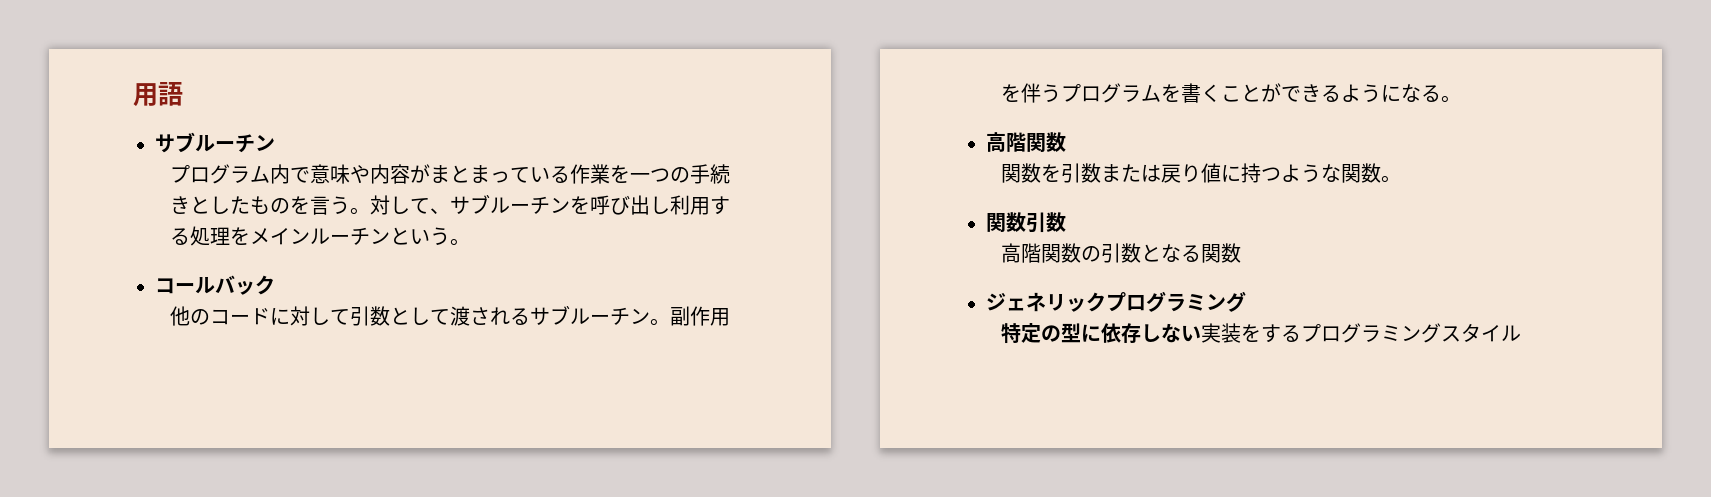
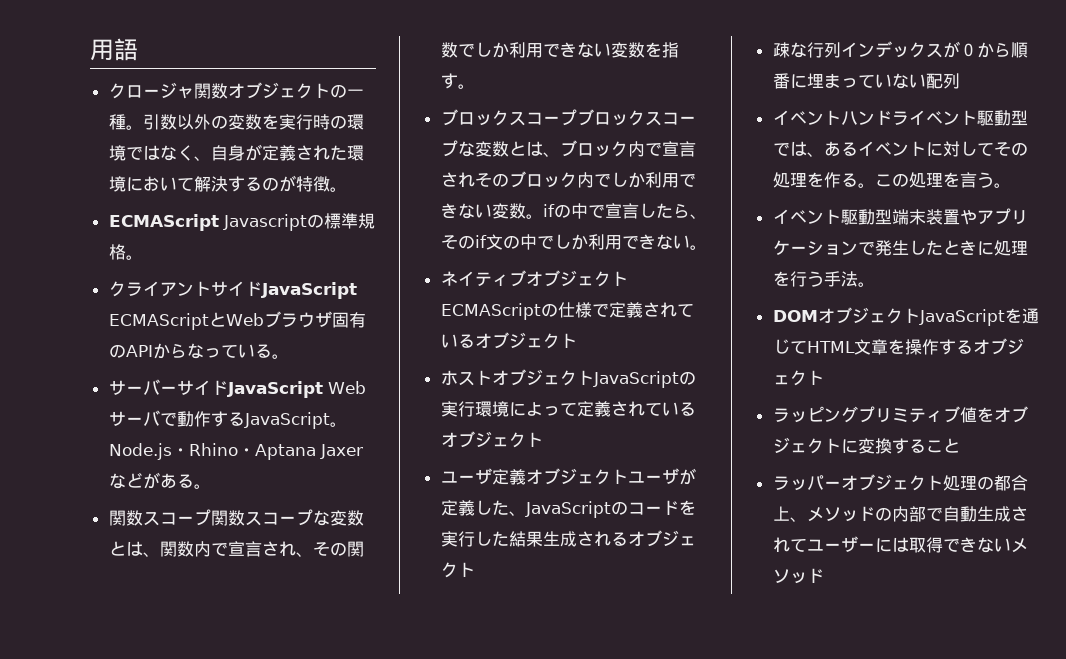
[155,132,275,153] [170,164,731,184] [170,194,731,215] [170,226,471,246] [155,275,275,295] [170,305,731,326] [1001,83,1462,103] [986,132,1066,152] [1001,163,1402,183] [986,212,1066,233] [1001,243,1242,263] [986,291,1246,312] [1001,323,1522,344] サブルーチン // プログラム内で意味や内容がまとまっている作業を一つの手続きとしたものを言う。対して、サブルーチンを呼び出し利用する処理をメインルーチンという。 // コールバック // 他のコードに対して引数として渡されるサブルーチン。副作用を伴うプログラムを書くことができるようになる。 // 高階関数 // 関数を引数または戻り値に持つような関数。 // 関数引数 // 高階関数の引数となる関数 // ジェネリックプログラミング // 特定の型に依存しない実装をするプログラミングスタイル -> [108,82,364,99] [108,114,364,130] [108,144,364,161] [108,175,347,192] [108,213,375,231] [108,244,143,260] [108,281,357,299] [108,311,366,330] [108,343,289,359] [108,379,366,398] [108,410,347,429] [108,443,363,460] [108,472,211,489] [108,509,364,526] [108,541,364,557] [440,42,679,58] [440,73,475,89] [440,109,696,126] [440,140,696,157] [440,171,696,188] [440,203,707,219] [440,234,707,250] [440,270,628,287] [440,302,694,320] [440,332,577,349] [440,369,696,388] [440,401,696,417] [440,431,543,448] [440,468,696,485] [440,500,696,518] [440,530,696,547] [440,562,475,578] [772,41,1028,58] [772,73,960,89] [772,110,1028,126] [772,141,1028,157] [772,172,1011,188] [772,208,1028,225] [772,240,1028,256] [772,271,875,287] [772,307,1039,326] [772,338,1024,355] [772,370,824,386] [772,406,1028,423] [772,437,960,454] [772,474,1028,491] [772,506,1028,522] [772,536,1028,553] [772,568,824,584] クロージャ関数オブジェクトの一種。引数以外の変数を実行時の環境ではなく、自身が定義された環境において解決するのが特徴。 // ECMAScript Javascriptの標準規格。 // クライアントサイドJavaScript ECMAScriptとWebブラウザ固有のAPIからなっている。 // サーバーサイドJavaScript Webサーバで動作するJavaScript。Node.js・Rhino・Aptana Jaxerなどがある。 // 関数スコープ関数スコープな変数とは、関数内で宣言され、その関数でしか利用できない変数を指す。 // ブロックスコープブロックスコープな変数とは、ブロック内で宣言されそのブロック内でしか利用できない変数。ifの中で宣言したら、そのif文の中でしか利用できない。 // ネイティブオブジェクトECMAScriptの仕様で定義されているオブジェクト // ホストオブジェクトJavaScriptの実行環境によって定義されているオブジェクト // ユーザ定義オブジェクトユーザが定義した、JavaScriptのコードを実行した結果生成されるオブジェクト // 疎な行列インデックスが０から順番に埋まっていない配列 // イベントハンドライベント駆動型では、あるイベントに対してその処理を作る。この処理を言う。 // イベント駆動型端末装置やアプリケーションで発生したときに処理を行う手法。 // DOMオブジェクトJavaScriptを通じてHTML文章を操作するオブジェクト // ラッピングプリミティブ値をオブジェクトに変換すること // ラッパーオブジェクト処理の都合上、メソッドの内部で自動生成されてユーザーには取得できないメソッド

